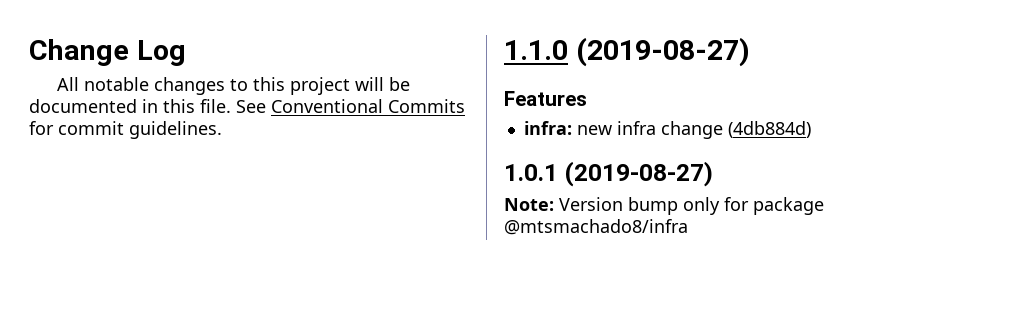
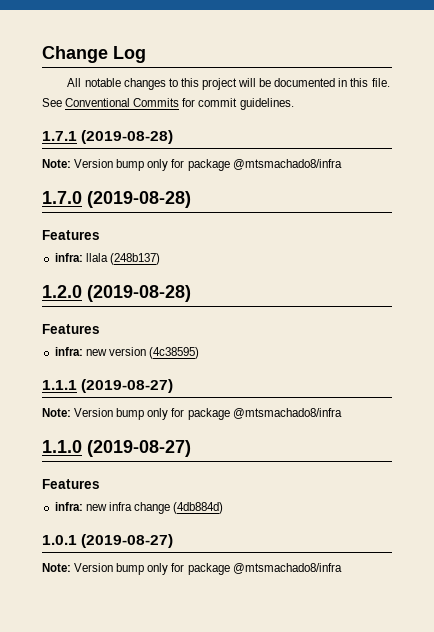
(222, 130) none -> [42,130,174,144] [42,159,342,171] [42,191,191,208] [42,230,100,240] [54,253,160,265] [42,285,191,302] [42,324,100,334] [54,347,199,359] [42,379,174,393] [42,408,342,420] // 1.7.1 (2019-08-28) // Note: Version bump only for package @mtsmachado8/infra // 1.7.0 (2019-08-28) // Features // infra: llala (248b137) // 1.2.0 (2019-08-28) // Features // infra: new version (4c38595) // 1.1.1 (2019-08-27) // Note: Version bump only for package @mtsmachado8/infra

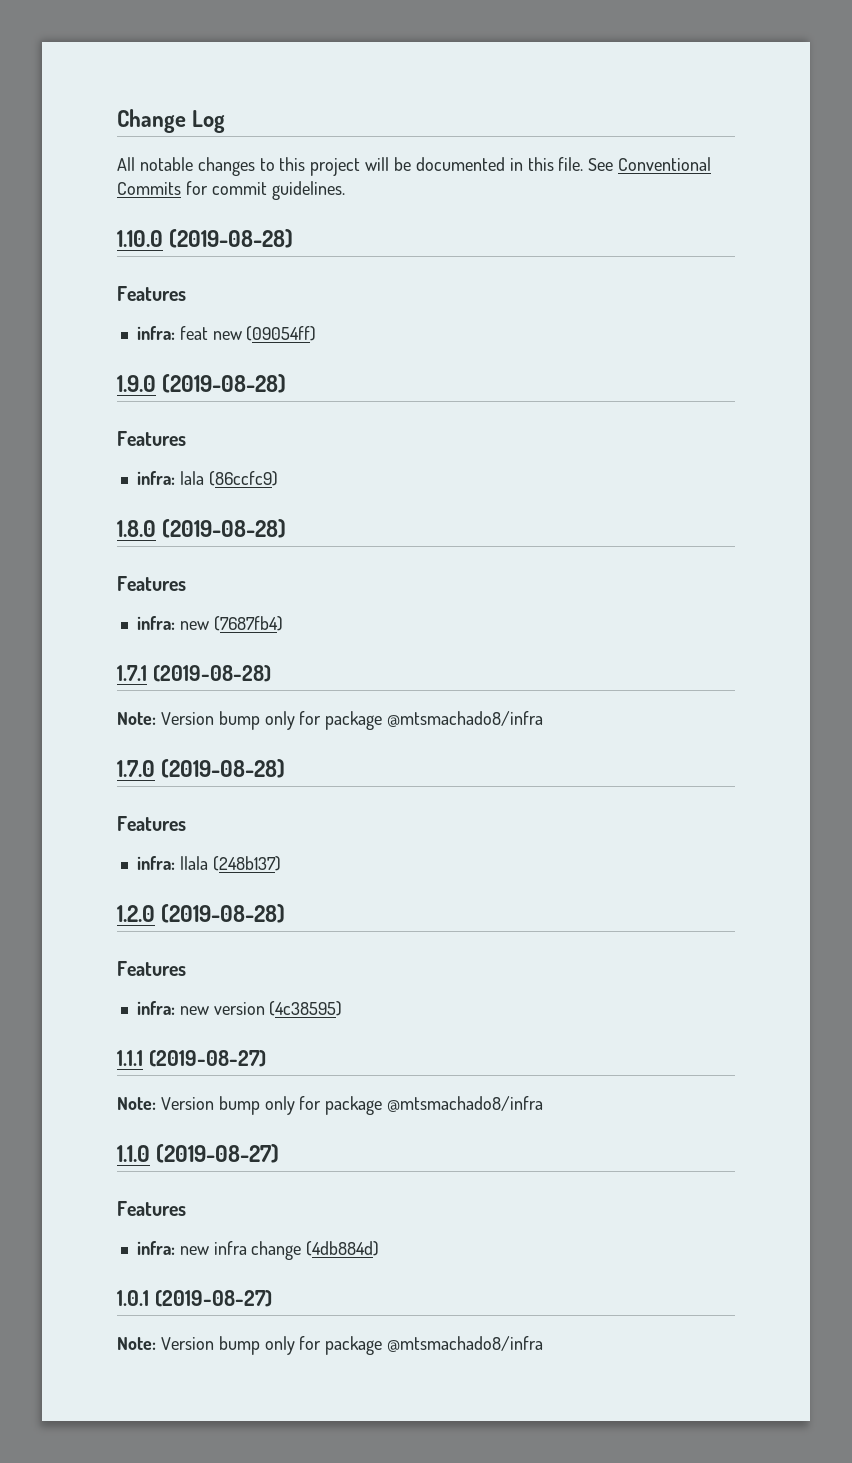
(294, 104) none -> [117,229,294,248] [117,286,186,301] [136,326,317,341] [117,374,287,393] [117,431,186,446] [136,471,278,486] [117,519,287,538] [117,576,186,591] [136,616,283,631] // 1.10.0 (2019-08-28) // Features // infra: feat new (09054ff) // 1.9.0 (2019-08-28) // Features // infra: lala (86ccfc9) // 1.8.0 (2019-08-28) // Features // infra: new (7687fb4)

